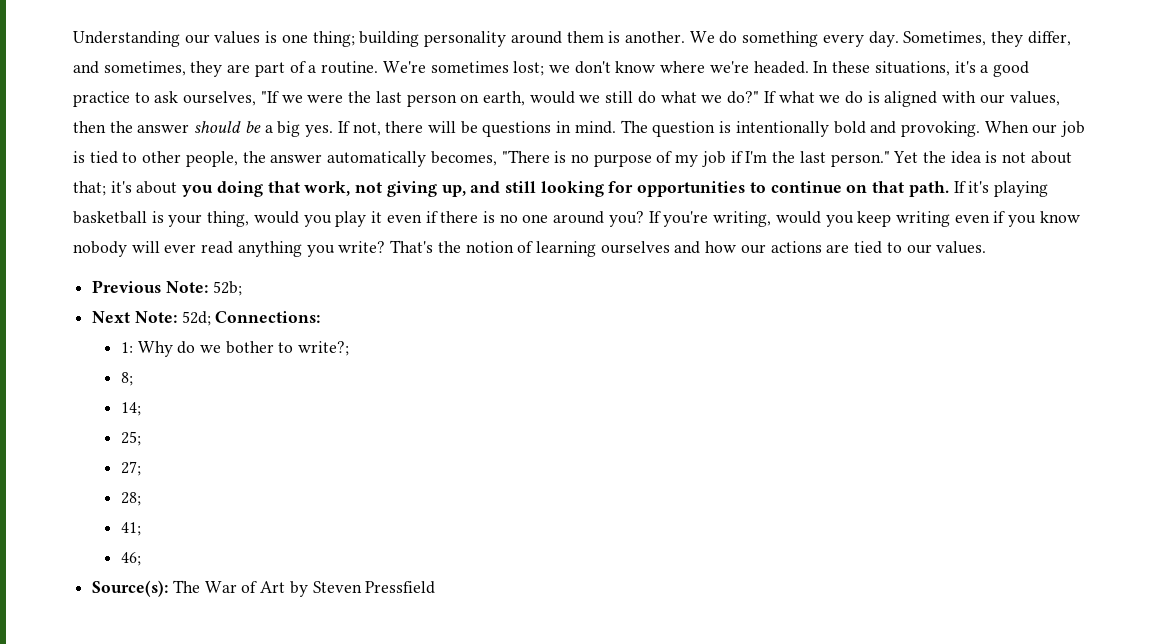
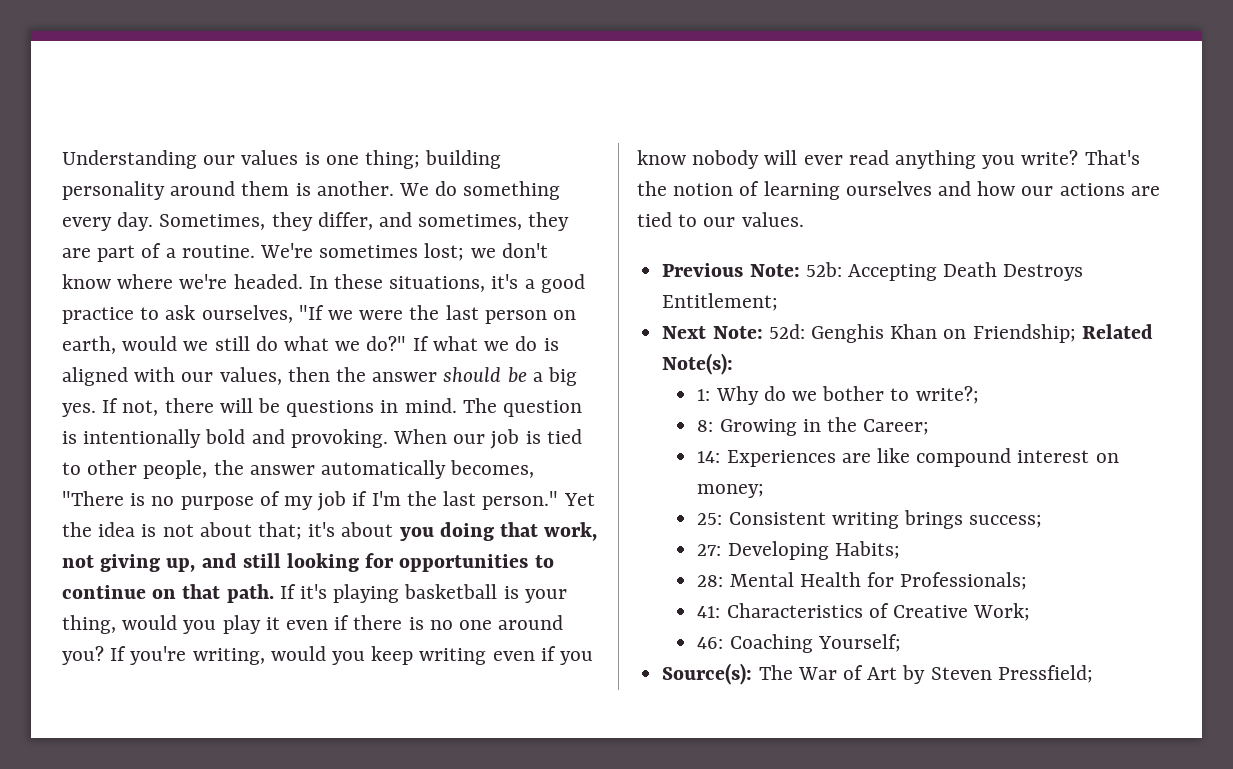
[212,281,242,296] [92,311,321,326] 52b; // Next Note: 52d; Connections: -> [805,262,1084,281] [662,293,779,311] [662,324,1153,343] [662,353,734,375] 52b: Accepting Death Destroys Entitlement; // Next Note: 52d: Genghis Khan on Friendship; Related Note(s):
[120,372,133,386] [120,402,141,416] [120,431,141,446] [120,461,141,476] [120,492,141,506] [120,522,141,536] [120,552,141,566] 8; // 14; // 25; // 27; // 28; // 41; // 46; -> [697,417,930,436] [697,448,1119,467] [697,484,765,498] [697,510,1043,529] [697,541,900,560] [697,572,1028,590] [697,603,1031,621] [697,634,901,653] 8: Growing in the Career; // 14: Experiences are like compound interest on money; // 25: Consistent writing brings success; // 27: Developing Habits; // 28: Mental Health for Professionals; // 41: Characteristics of Creative Work; // 46: Coaching Yourself;
[365,581,436,594] Pressfield -> [997,665,1093,683] Pressfield;

